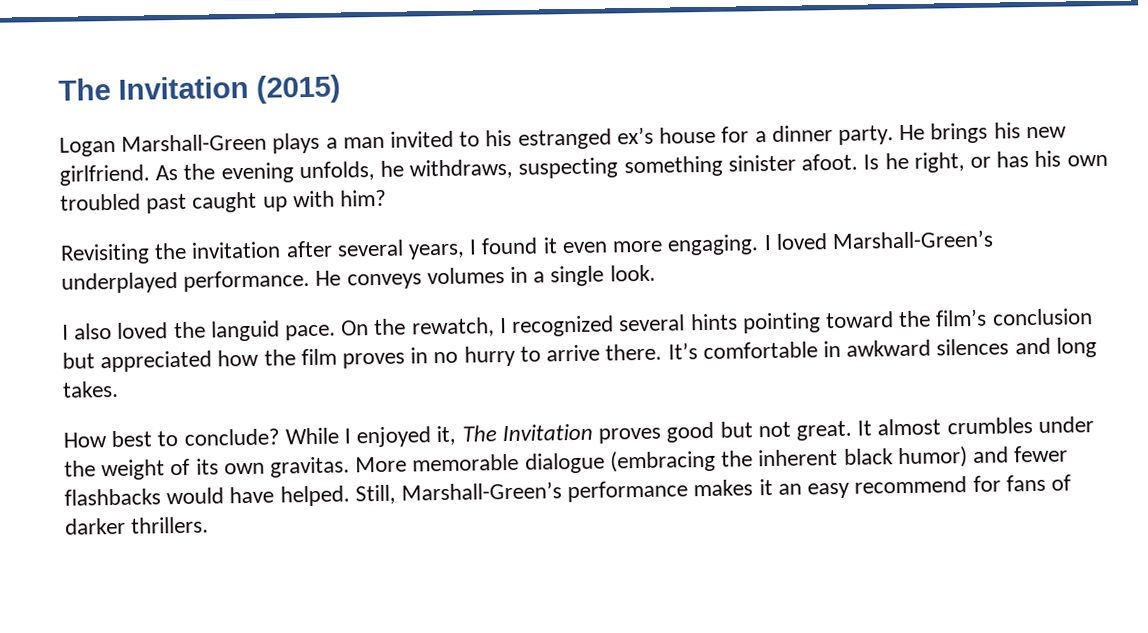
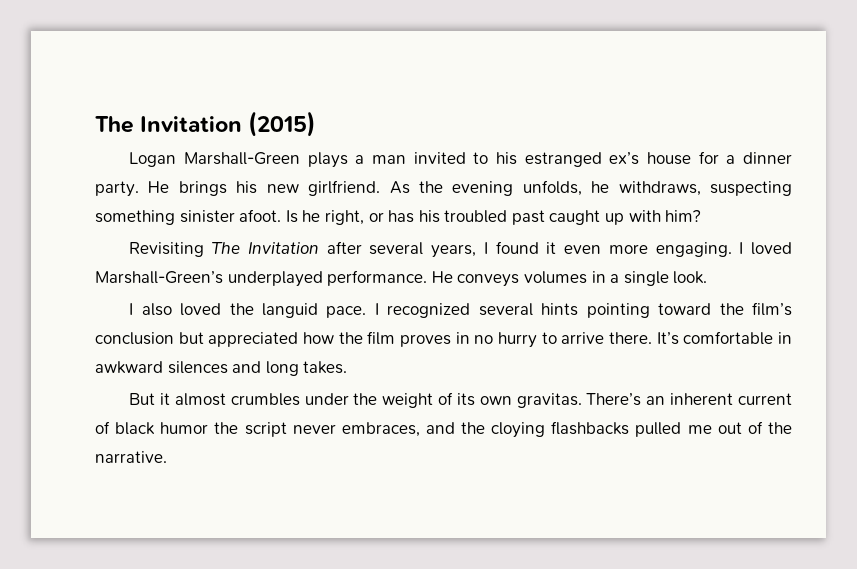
[1066,154,1108,167] own -> (440, 216) none
[154,241,282,260] the invitation -> [211,242,319,254] The Invitation
[341,317,495,338] On the rewatch, -> (367, 312) none
[63,420,873,448] How best to conclude? While I enjoyed it, The Invitation proves good but not great. It -> [129,393,171,405] But it
[355,445,1069,474] [64,474,1071,507] [65,516,210,535] More memorable dialogue (embracing the inherent black humor) and fewer flashbacks would have helped. Still, Marshall-Green’s performance makes it an easy recommend for fans of darker thrillers. -> [586,393,792,406] [95,421,792,438] [95,451,167,463] There’s an inherent current of black humor the script never embraces, and the cloying flashbacks pulled me out of the narrative.

